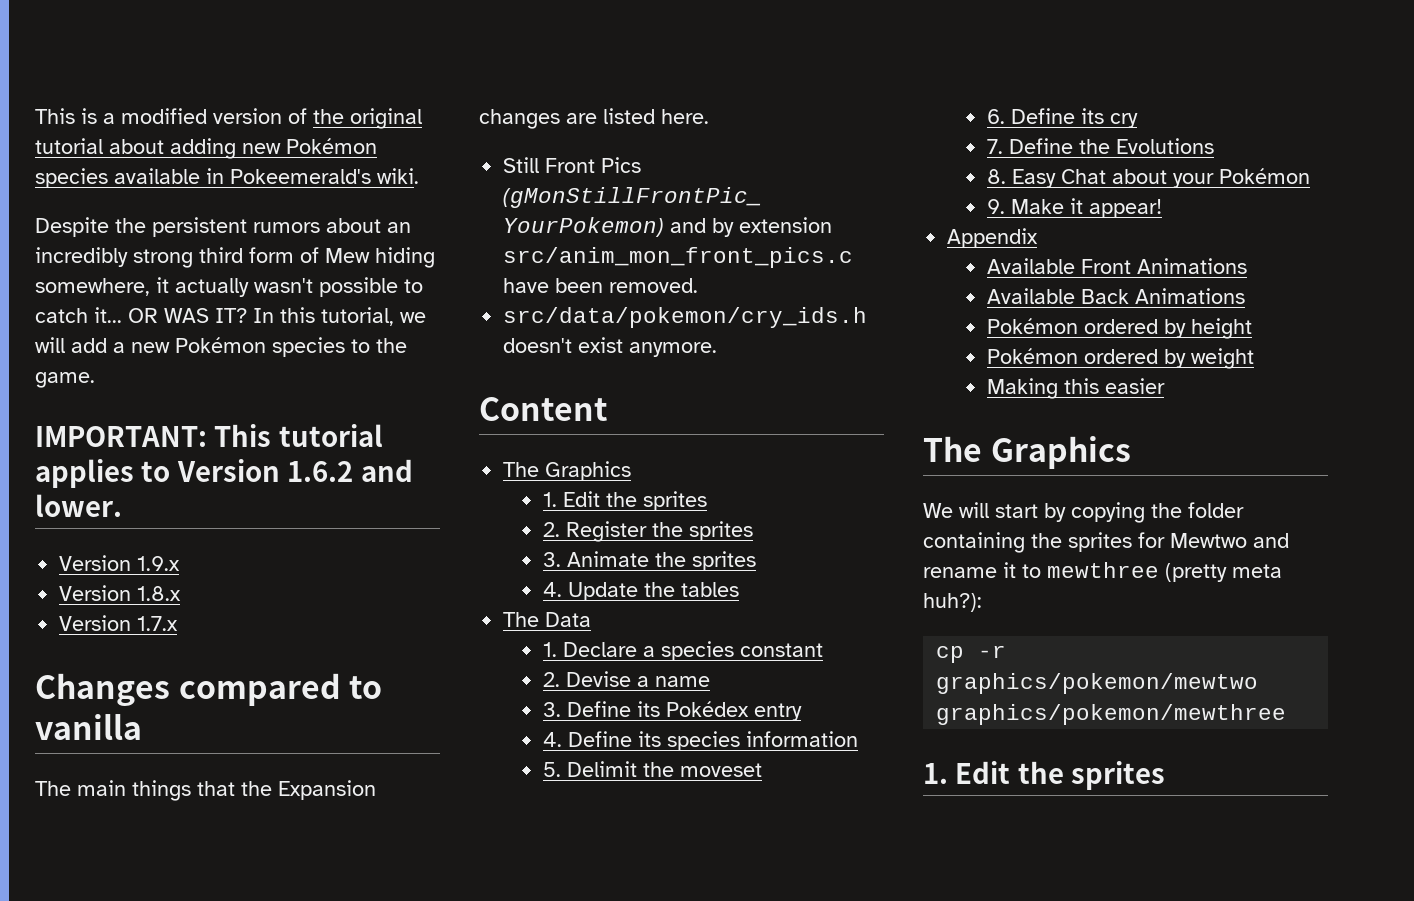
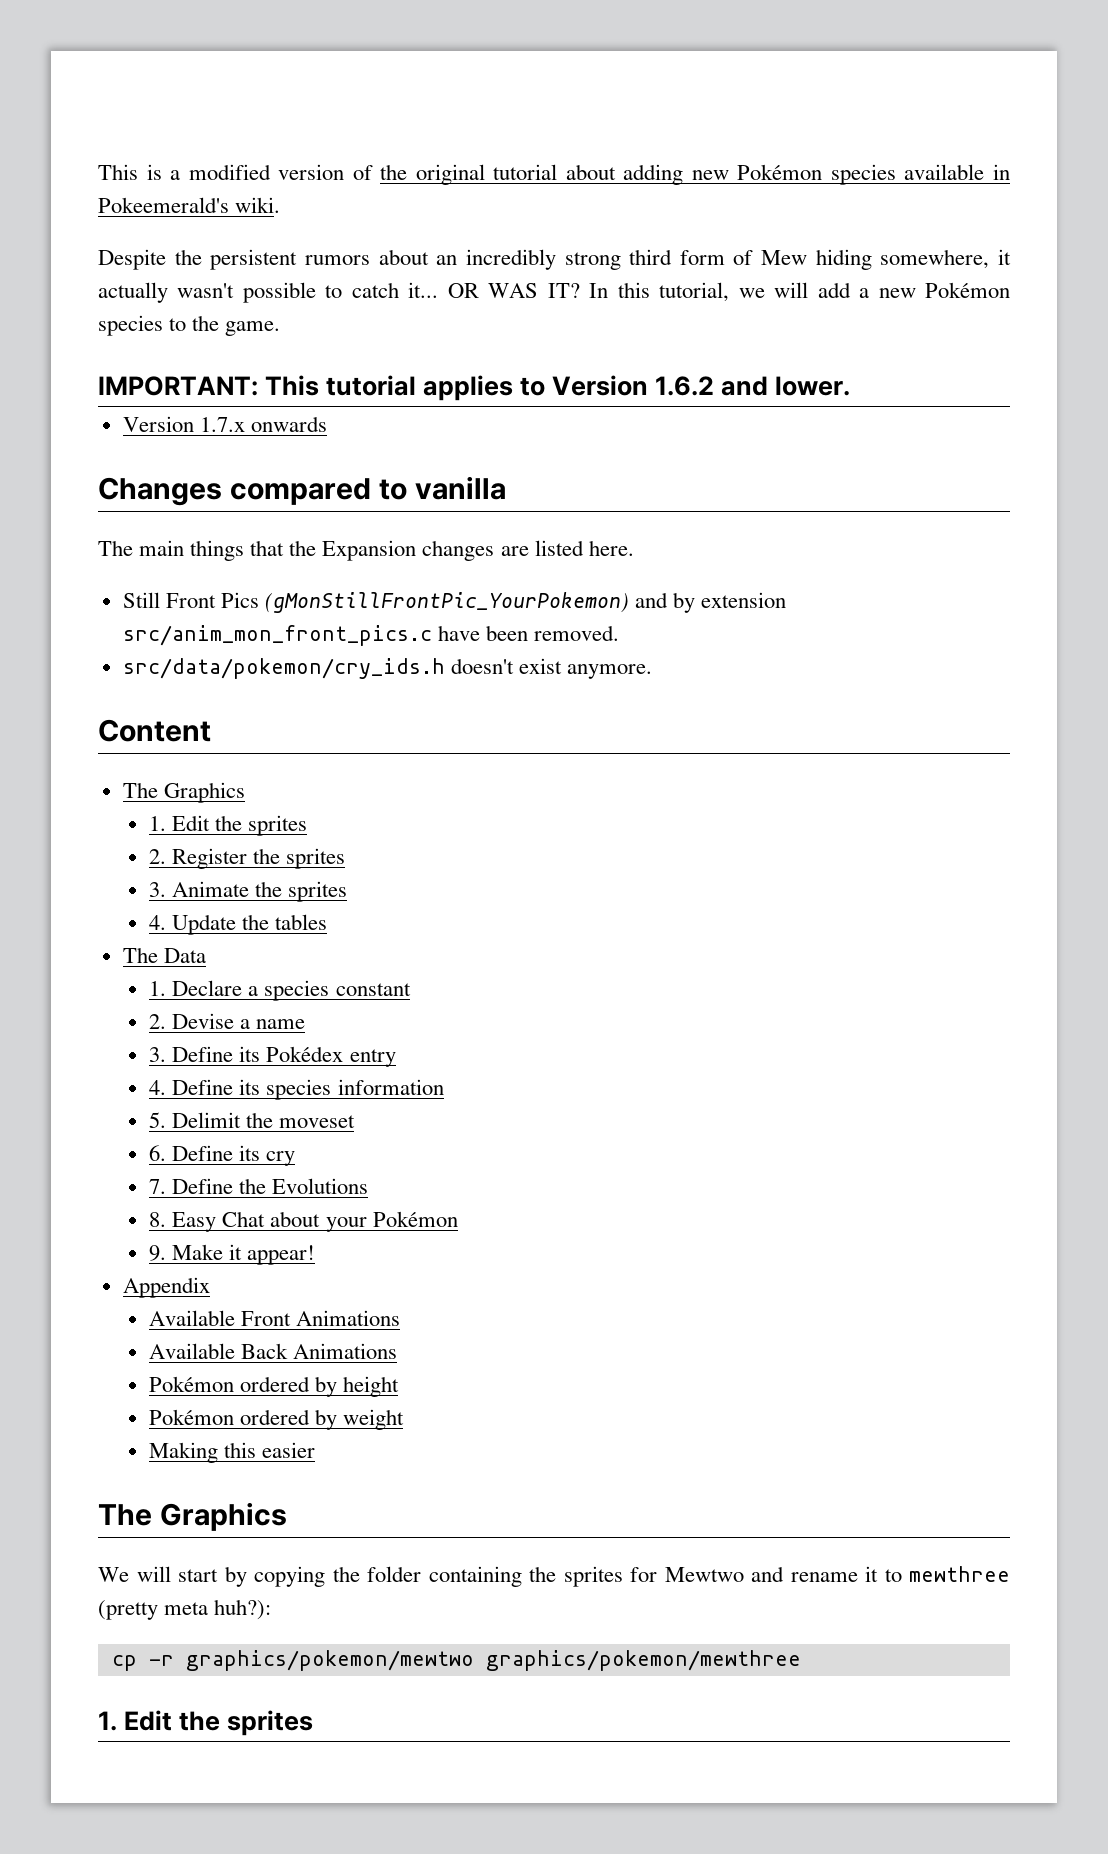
[59,555,181,571] [59,585,182,601] // Version 1.9.x // Version 1.8.x -> (851, 386) none
(179, 623) none -> [250,416,327,432] onwards

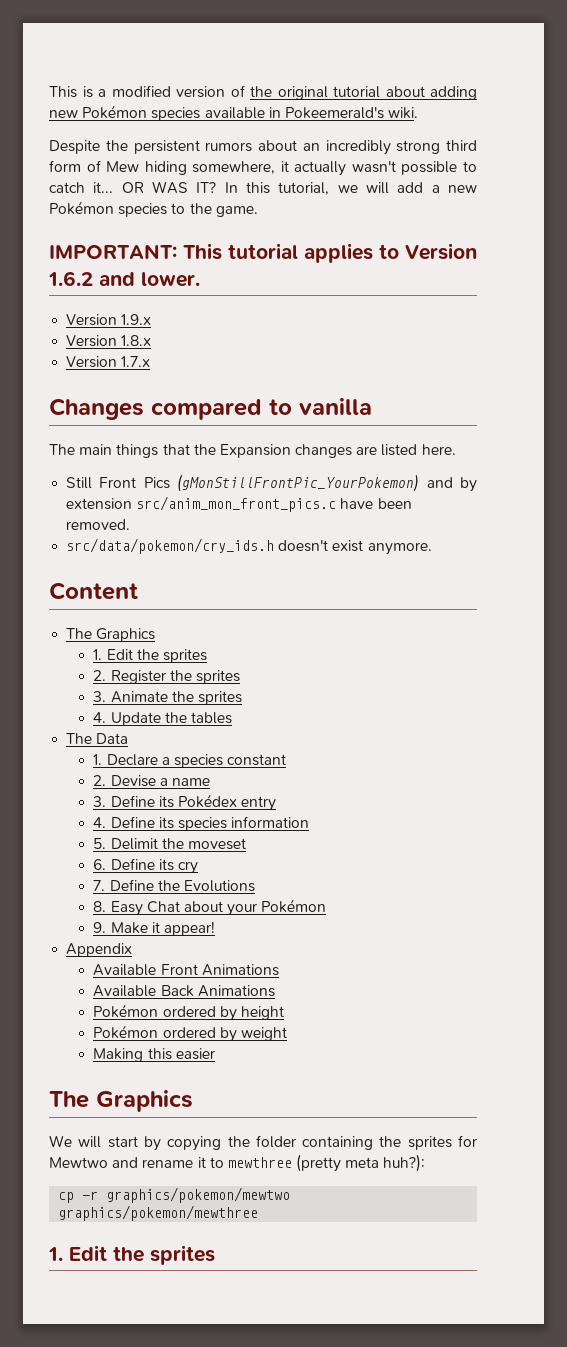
(851, 386) none -> [66,314,152,326] [66,335,152,347] // Version 1.9.x // Version 1.8.x
[250,416,327,432] onwards -> (151, 361) none

